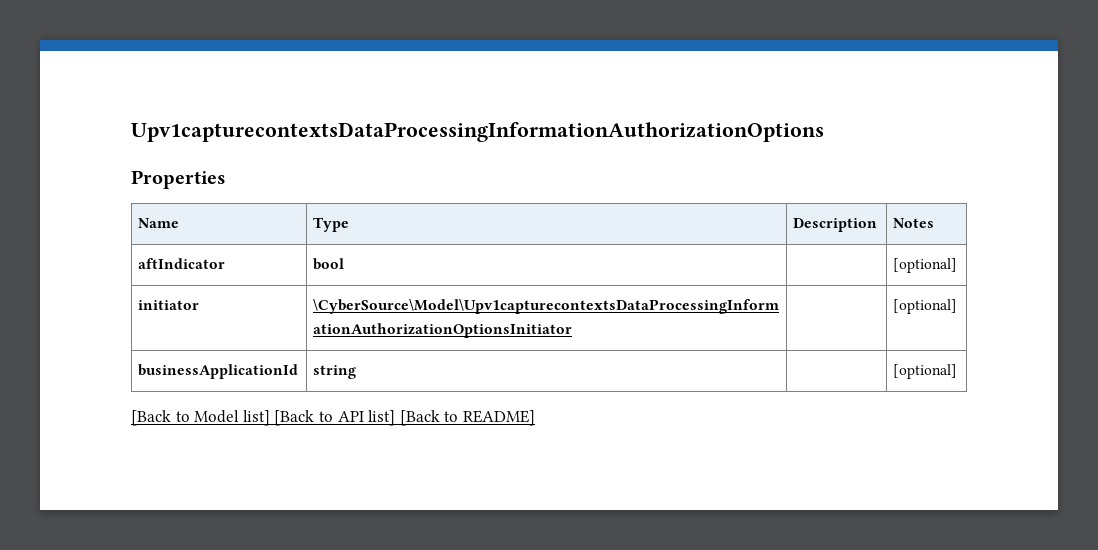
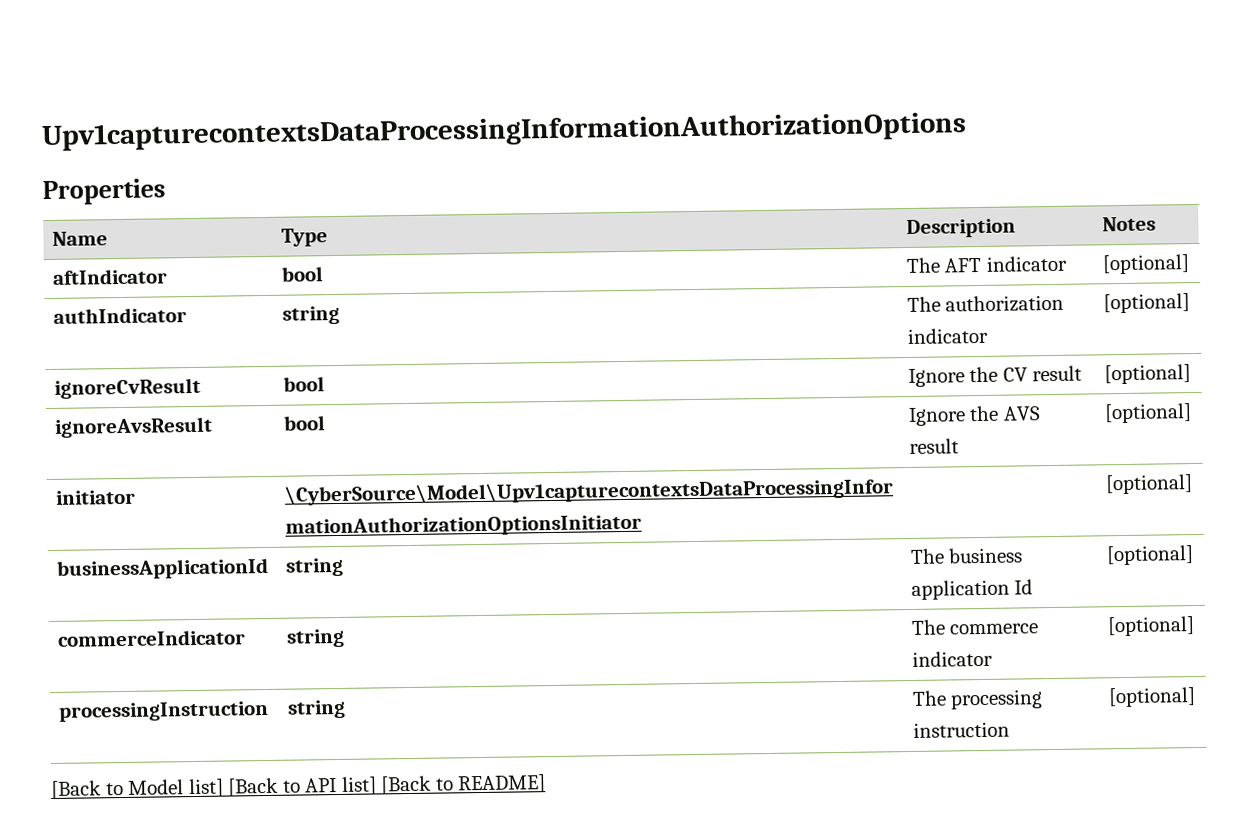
(345, 264) none -> [905,255,1068,274] [1101,254,1190,275] [52,307,187,324] [281,305,340,325] [906,294,1065,313] [906,327,989,345] [1102,293,1190,314] [53,377,201,399] [282,376,325,392] [907,365,1083,388] [1103,364,1191,385] [53,416,213,438] [282,415,326,431] [907,405,1041,427] [908,438,959,455] The AFT indicator | [optional] // authIndicator | string | The authorization indicator | [optional] // ignoreCvResult | bool | Ignore the CV result | [optional] // ignoreAvsResult | bool | Ignore the AVS result
(357, 372) none -> [909,547,1024,564] [910,579,1034,600] [1105,545,1194,566] [56,629,246,647] [285,628,345,648] [910,619,1040,635] [911,650,993,667] [1106,616,1195,637] [57,700,269,722] [286,699,346,719] [911,689,1044,710] [912,721,1010,738] The business application Id | [optional] // commerceIndicator | string | The commerce indicator | [optional] // processingInstruction | string | The processing instruction

